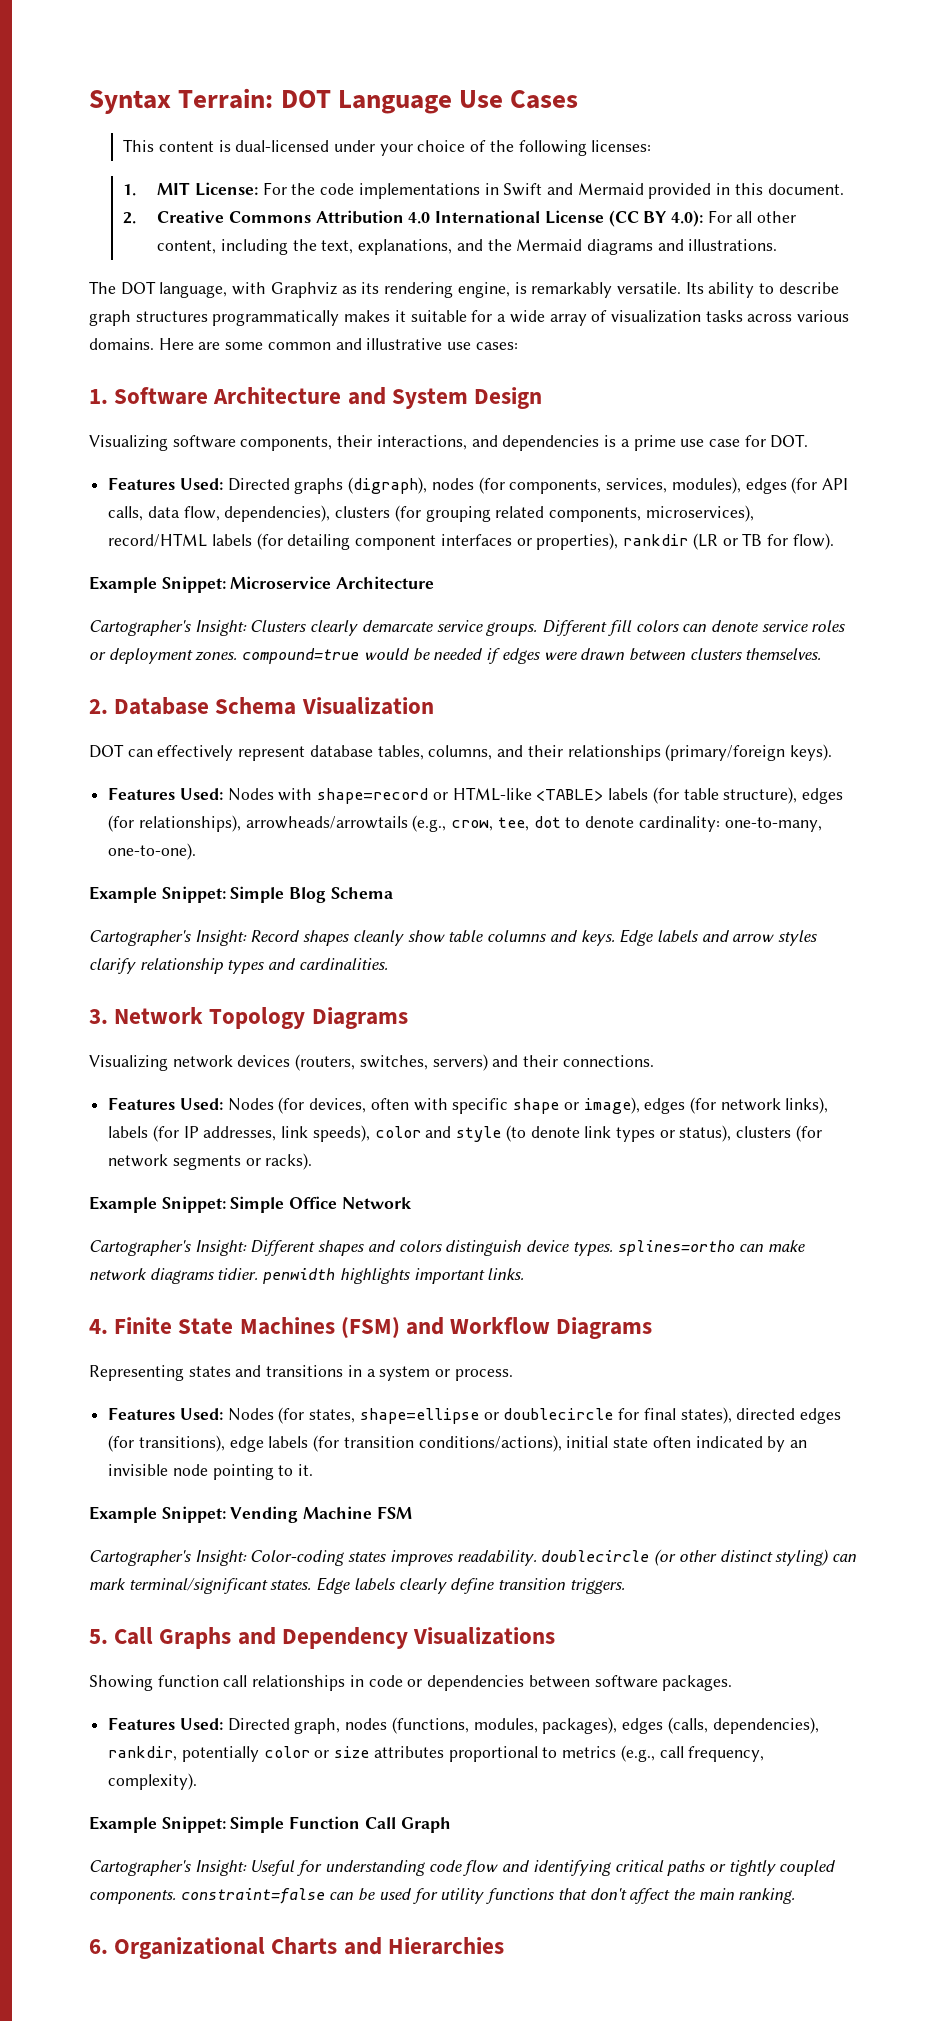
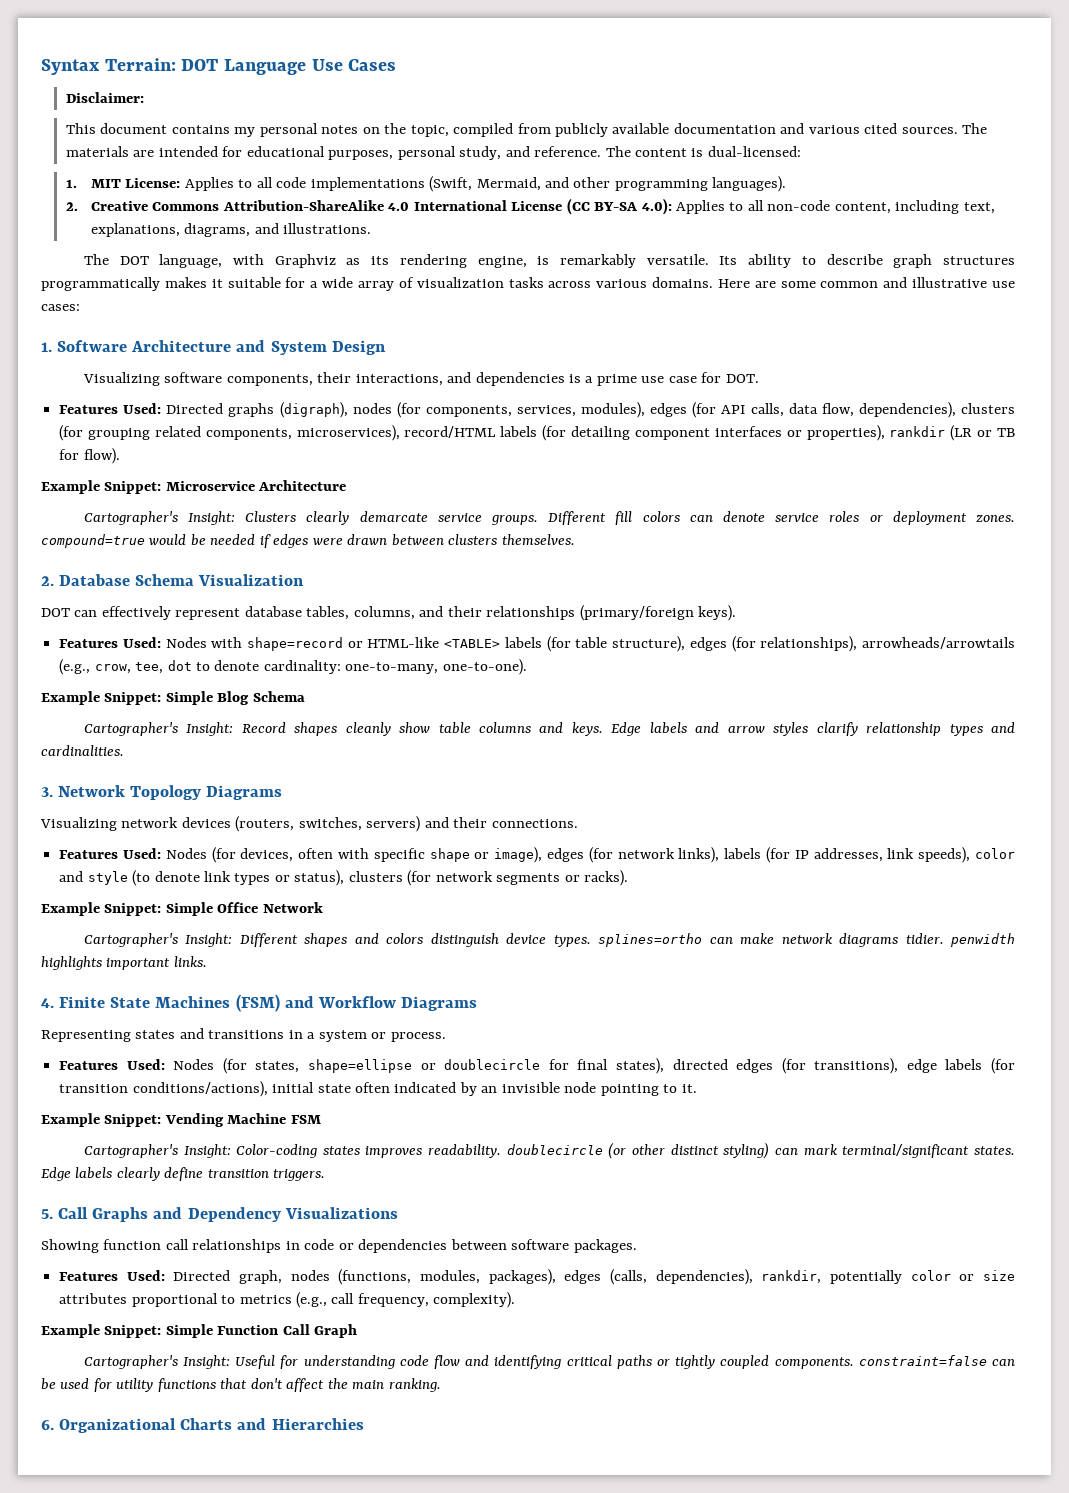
(579, 99) none -> [65,92,144,103] // Disclaimer:
[158,140,652,156] [123,182,844,199] content is dual-licensed under your choice of the following licenses: // 1. MIT License: For the code implementations in Swift and Mermaid provided in this document. -> [100,123,988,137] [65,146,801,160] [65,176,787,192] document contains my personal notes on the topic, compiled from publicly available documentation and various cited sources. The materials are intended for educational purposes, personal study, and reference. The content is dual-licensed: // 1. MIT License: Applies to all code implementations (Swift, Mermaid, and other programming languages).
[315,210,404,224] Attribution -> [222,200,384,211] Attribution-ShareAlike
[643,210,797,227] BY 4.0): For all other -> [594,198,831,215] BY-SA 4.0): Applies to all non-code
[292,239,317,251] the -> (960, 207) none
[456,239,653,255] and the Mermaid diagrams -> [184,223,251,237] diagrams,

